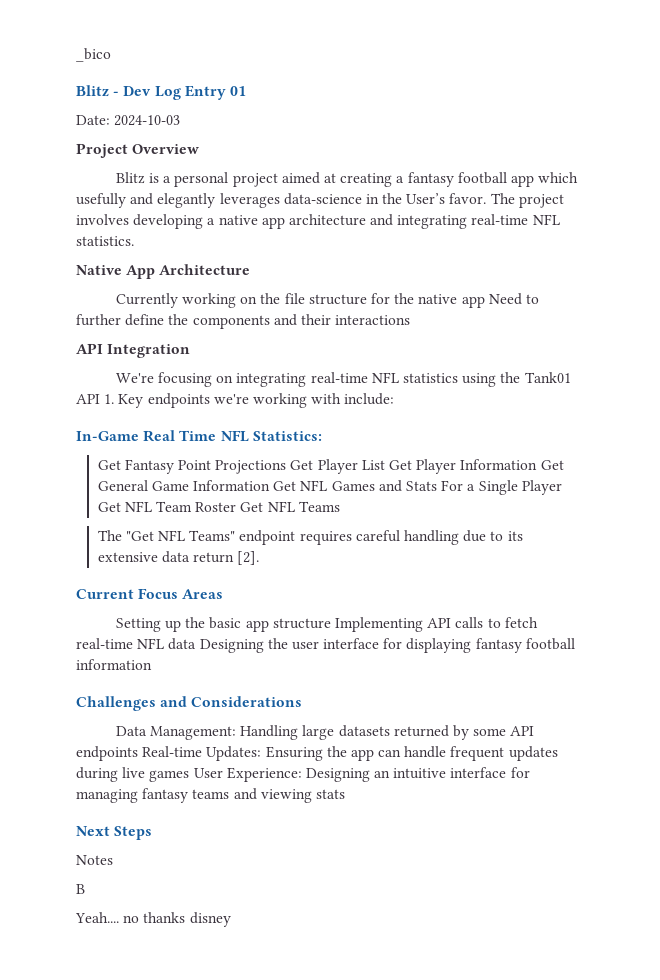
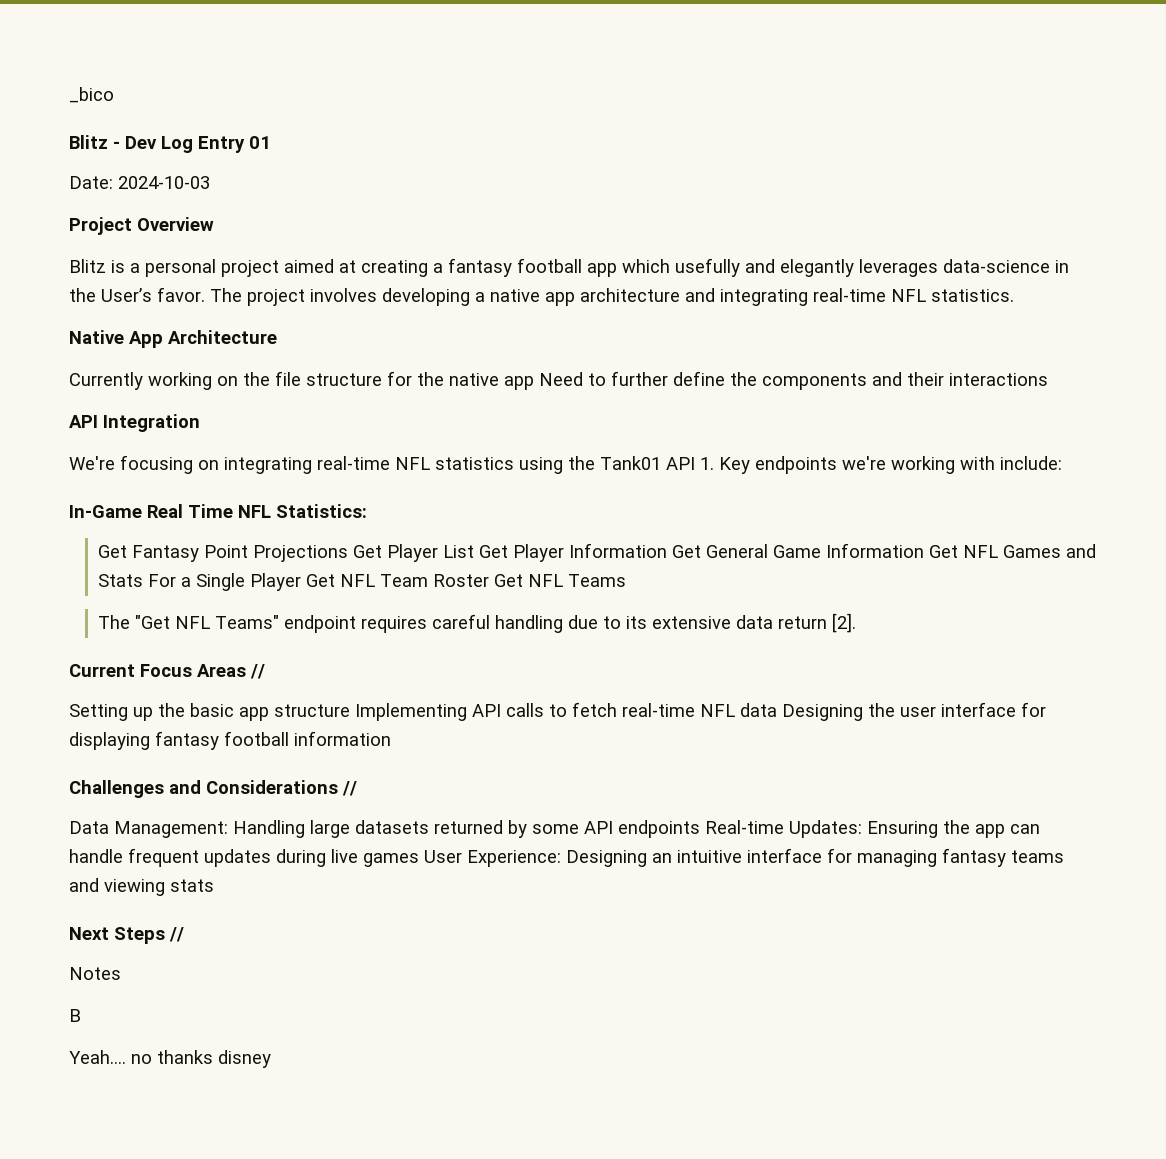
(224, 594) none -> [250,664,265,679] //
(303, 701) none -> [342,781,357,796] //
(153, 833) none -> [169,927,184,942] //

